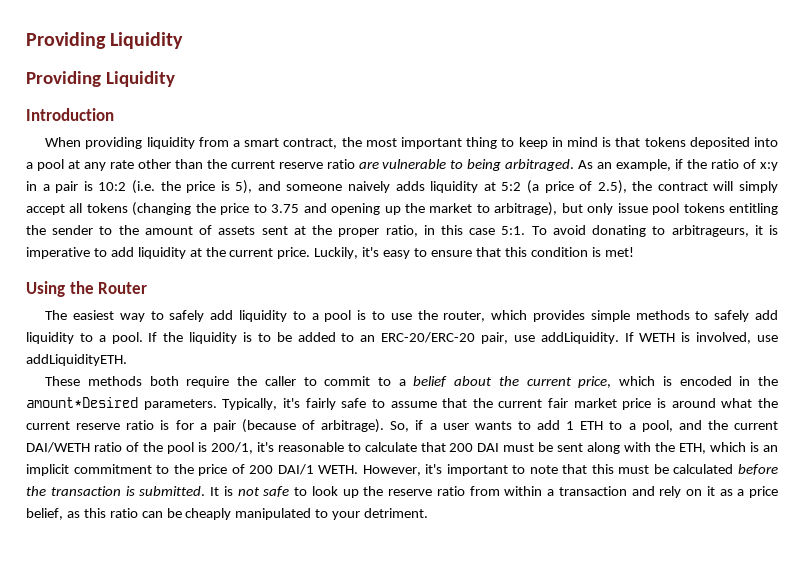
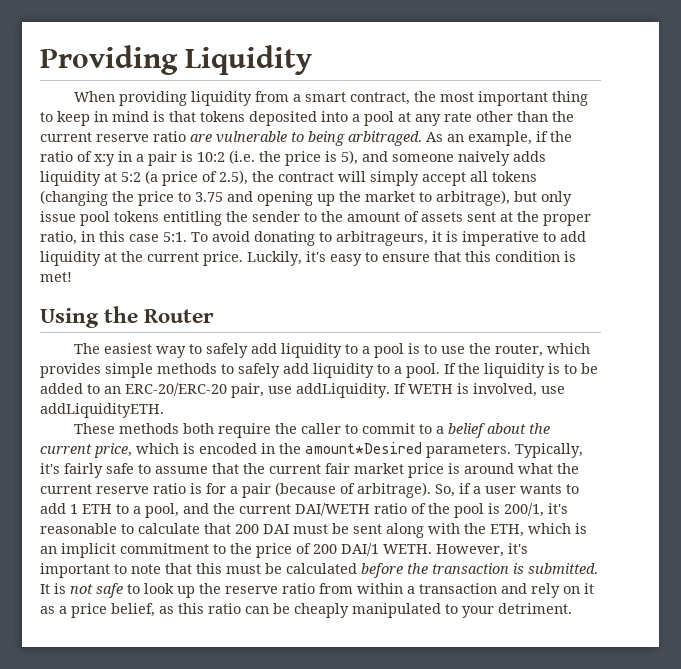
[26,32,184,49] [26,71,175,87] [26,108,114,121] Providing Liquidity // Providing Liquidity // Introduction -> [40,45,313,75] Providing Liquidity

